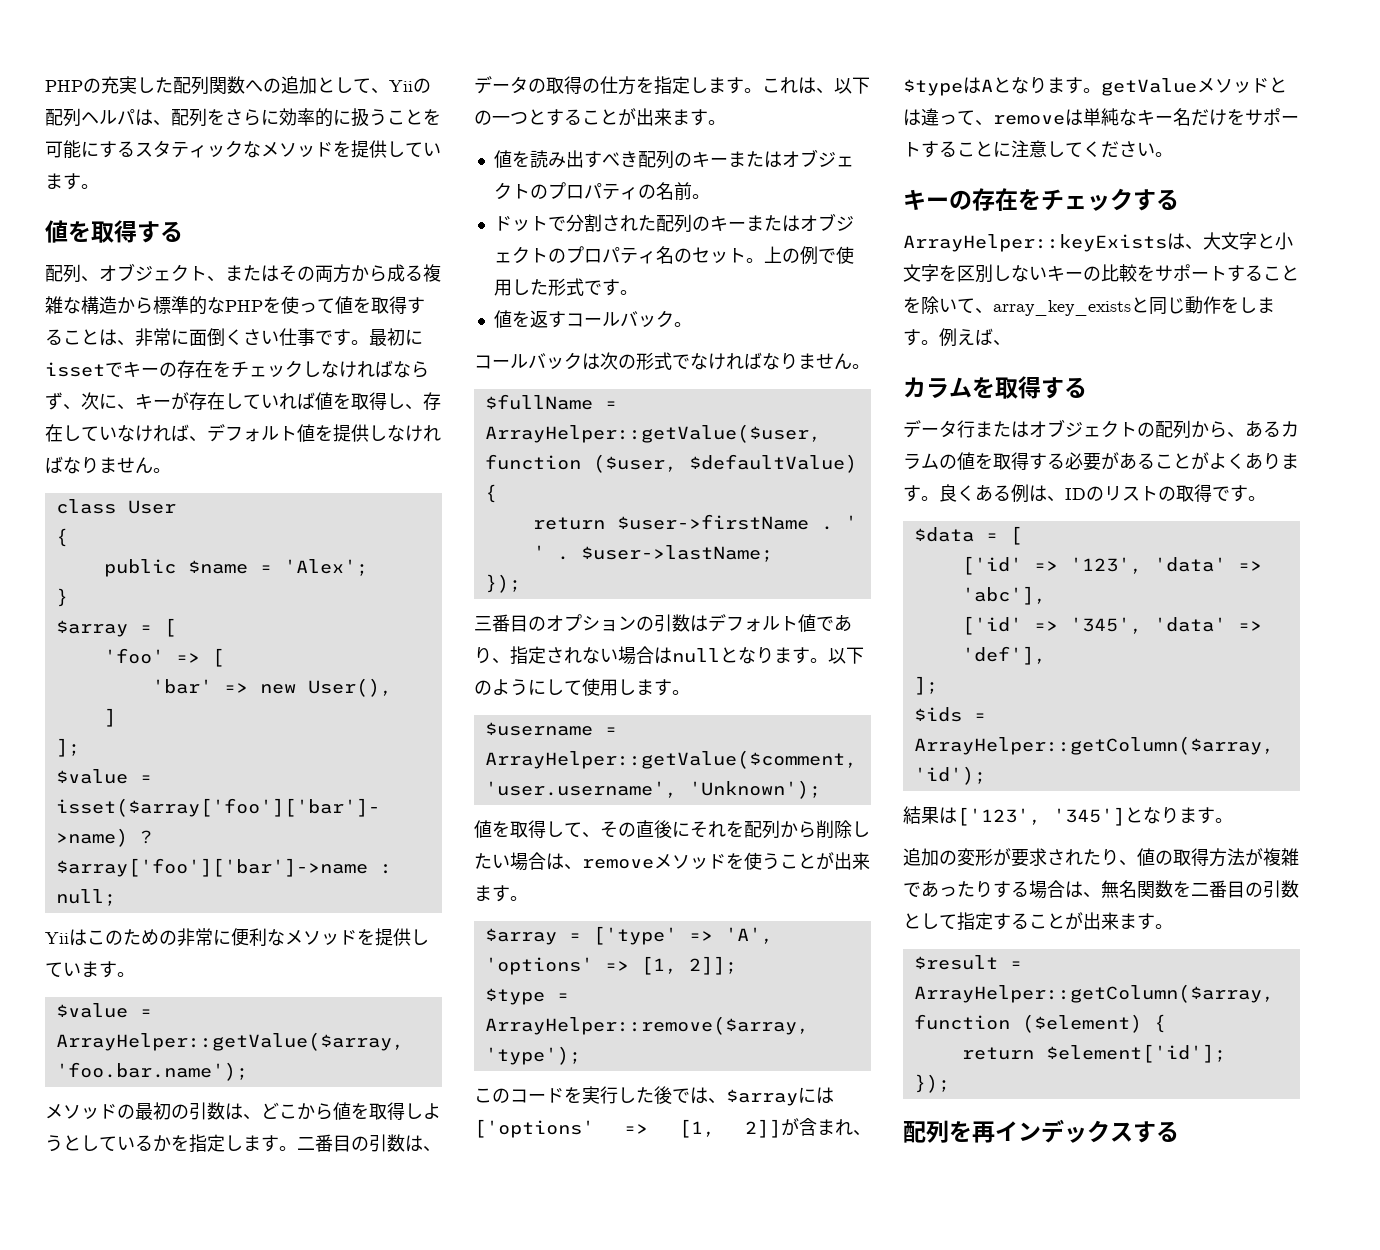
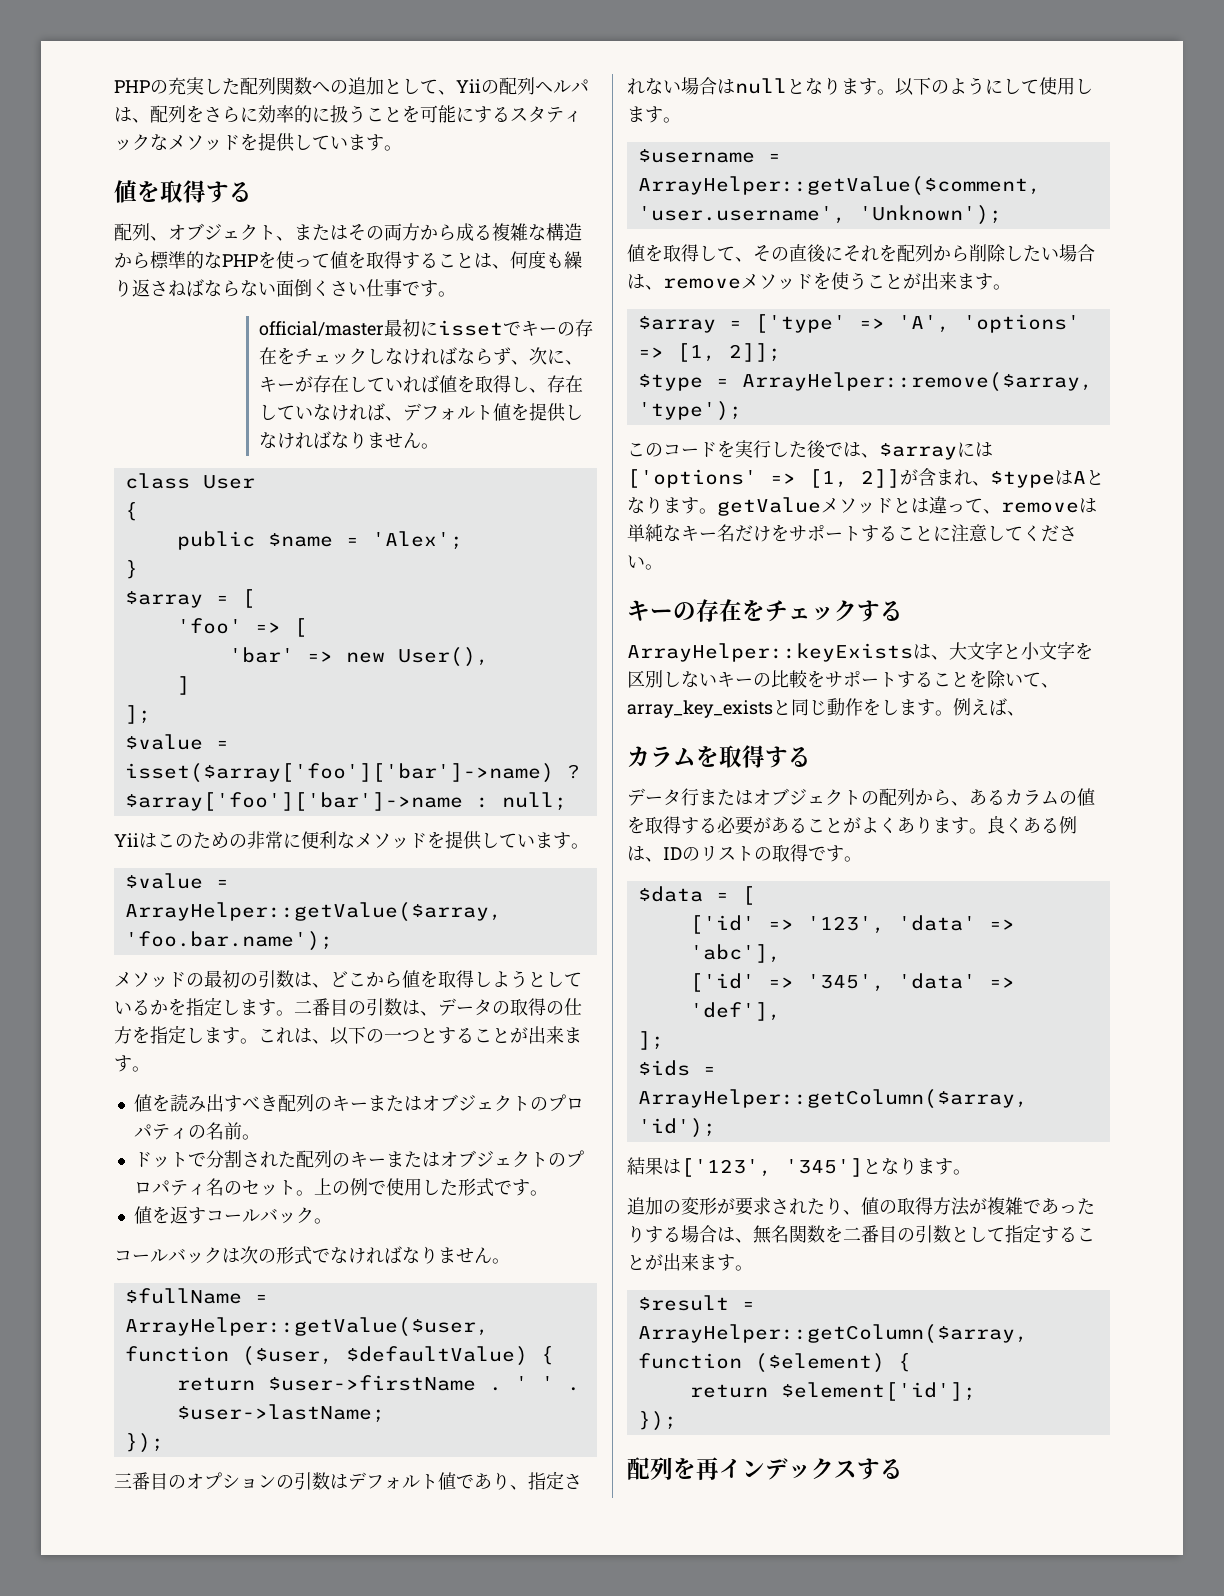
[135,328,189,346] 非常に -> [510,251,582,269] [114,279,276,297] 何度も繰り返さねばならない
(369, 342) none -> [258,321,384,337] // official/master

